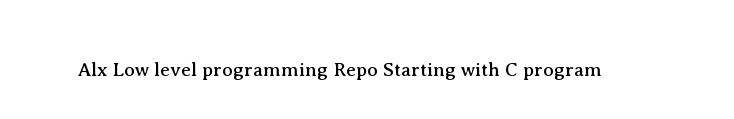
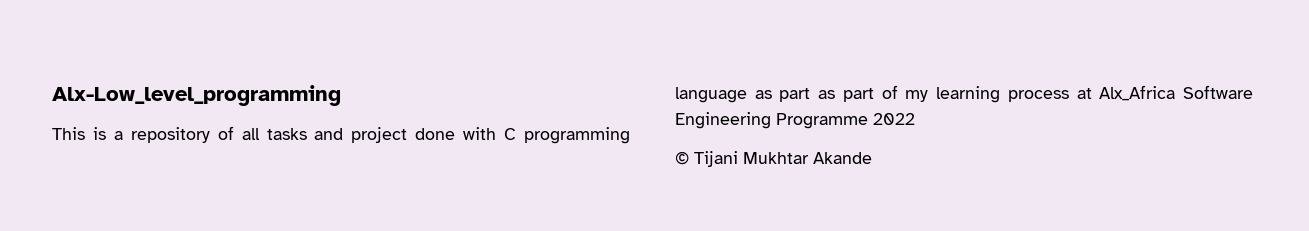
[78,62,603,80] Alx Low level programming Repo Starting with C program -> [52,85,341,106] [52,126,630,144] [675,85,1253,103] [675,112,915,129] [675,151,872,167] Alx-Low_level_programming // This is a repository of all tasks and project done with C programming language as part as part of my learning process at Alx_Africa Software Engineering Programme 2022 // © Tijani Mukhtar Akande

